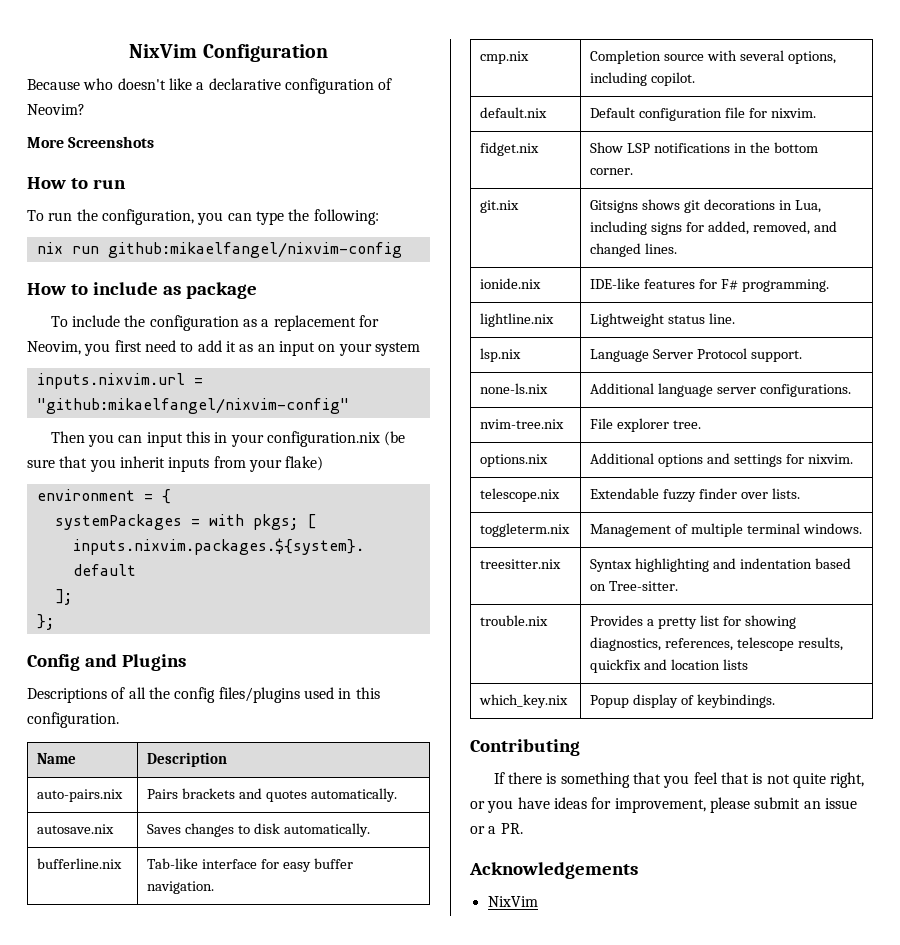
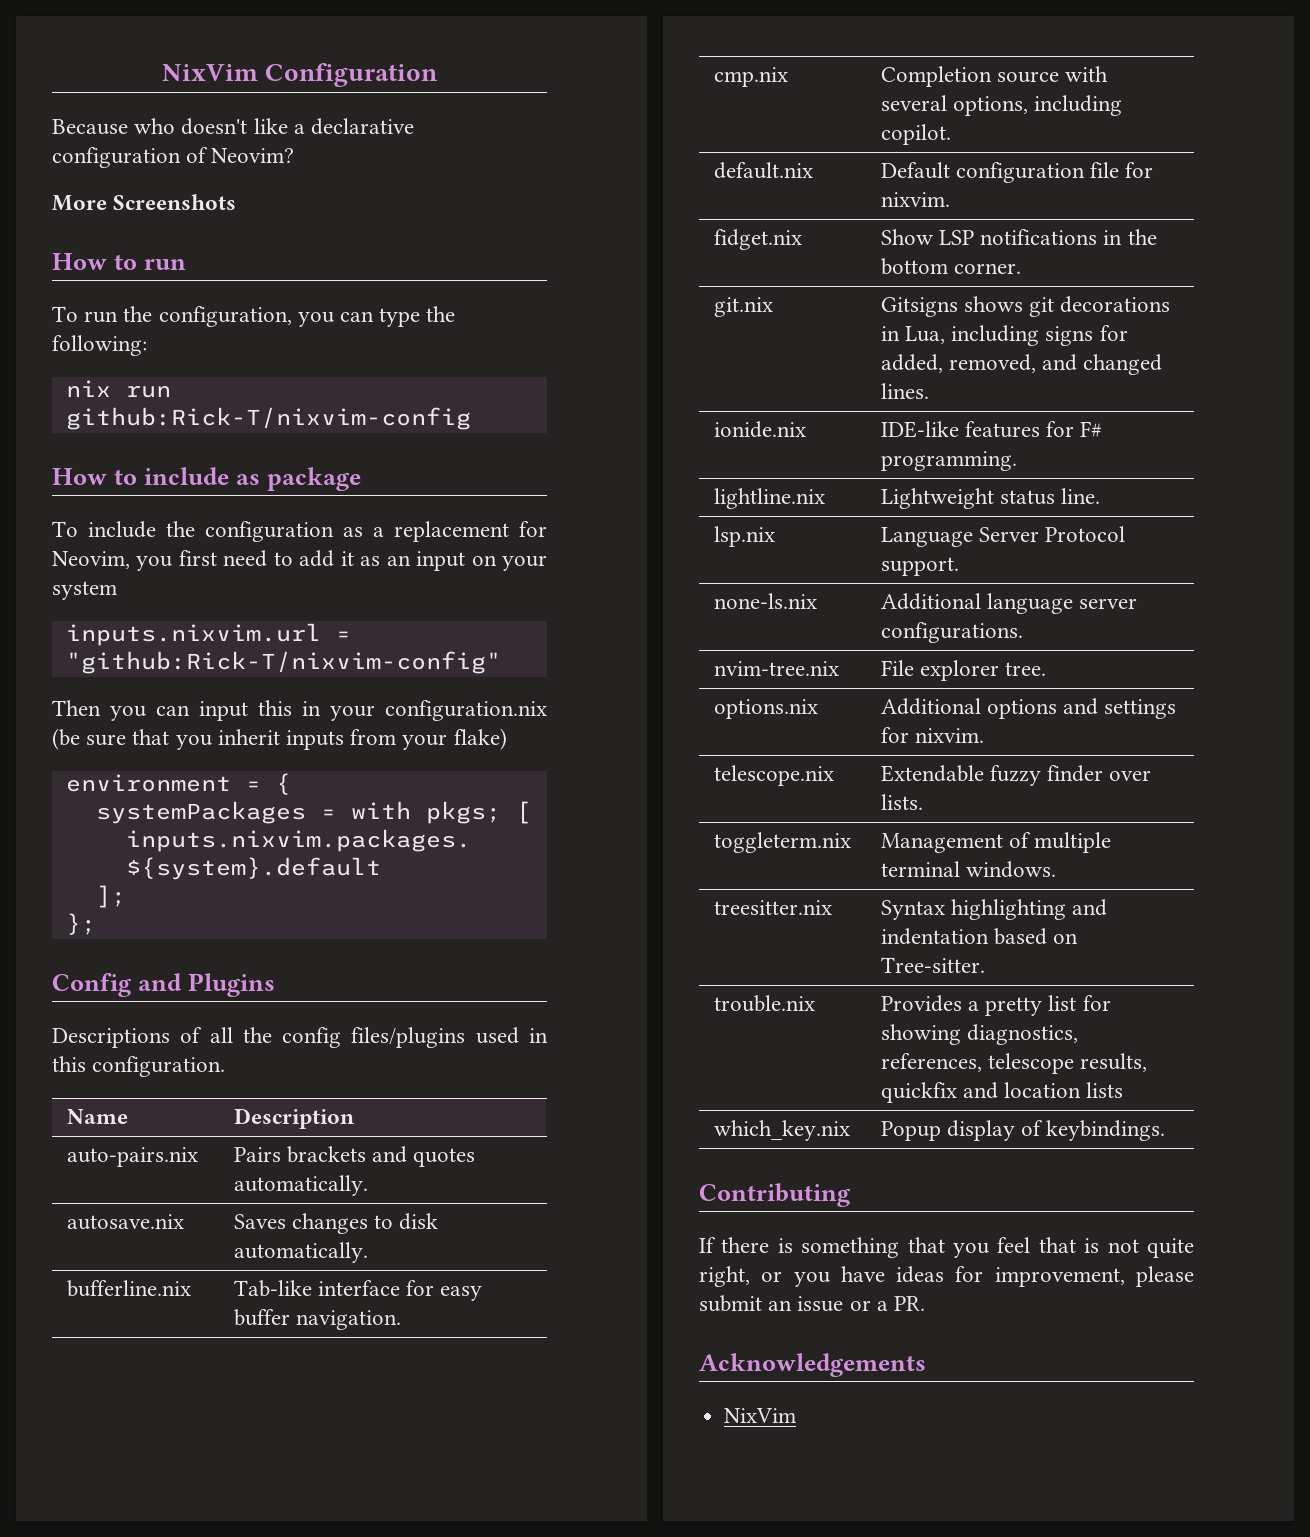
[107,242,402,258] github:mikaelfangel/nixvim-config -> [65,407,471,430] github:Rick-T/nixvim-config
[36,398,349,414] "github:mikaelfangel/nixvim-config" -> [65,651,501,674] "github:Rick-T/nixvim-config"

